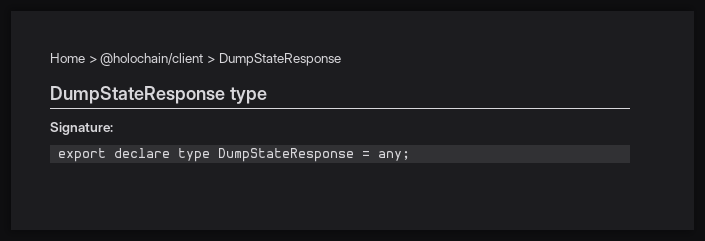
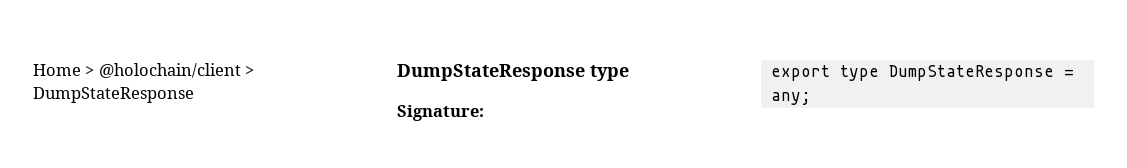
[114,148,171,158] declare -> (830, 73) none

